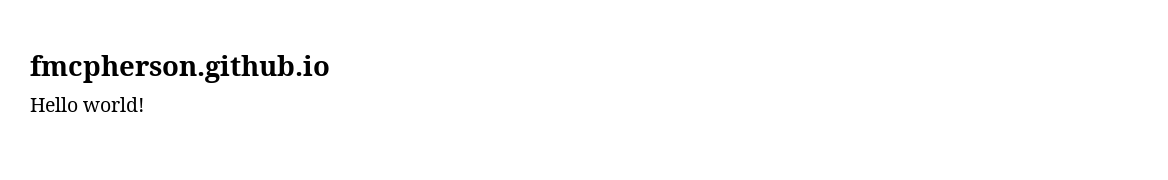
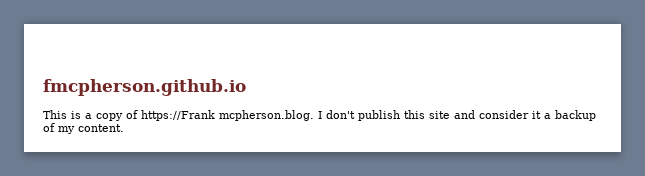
[30,97,145,112] Hello world! -> [43,110,596,121] [43,123,124,134] This is a copy of https://Frank mcpherson.blog. I don't publish this site and consider it a backup of my content.

